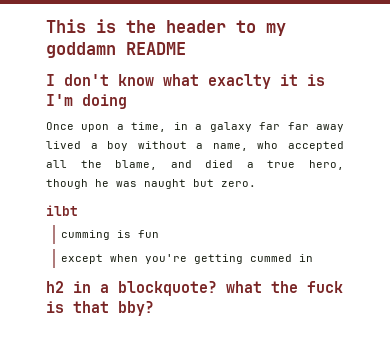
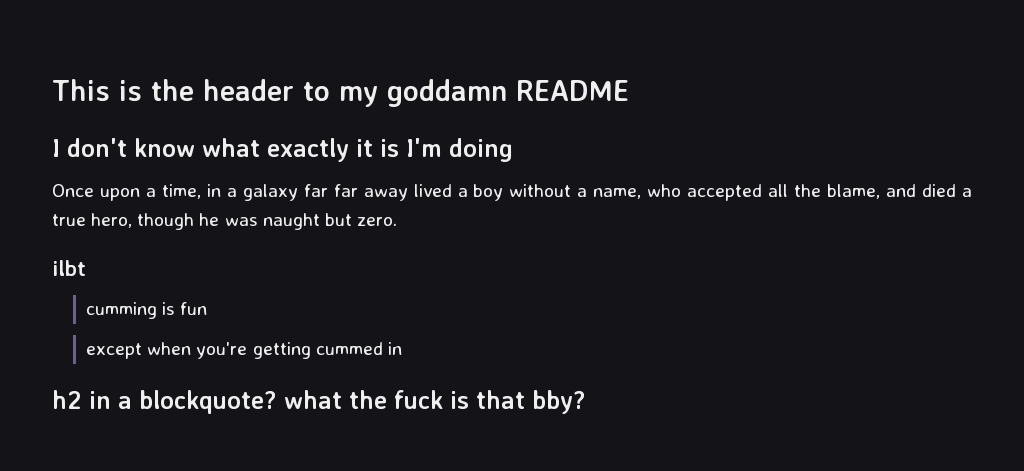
[208,74,271,89] exaclty -> [267,138,349,162] exactly

